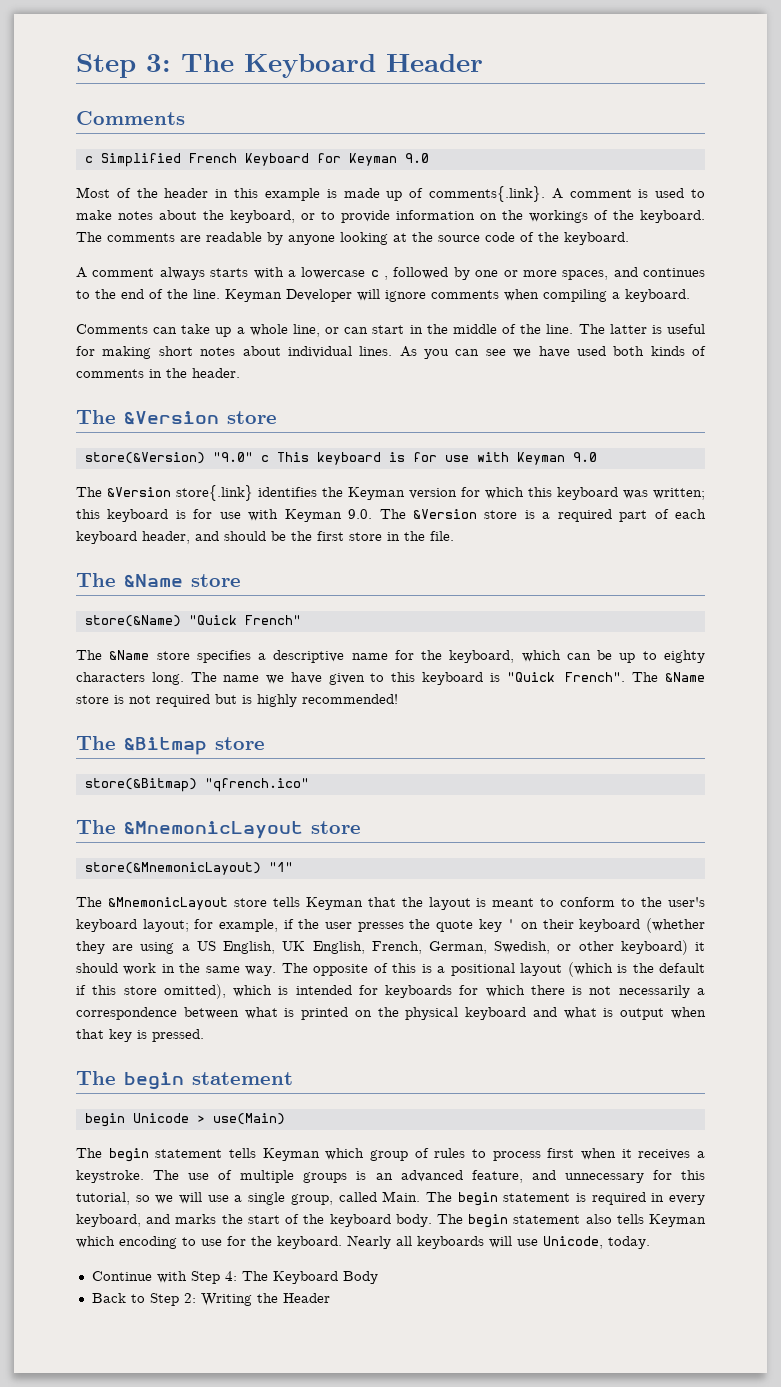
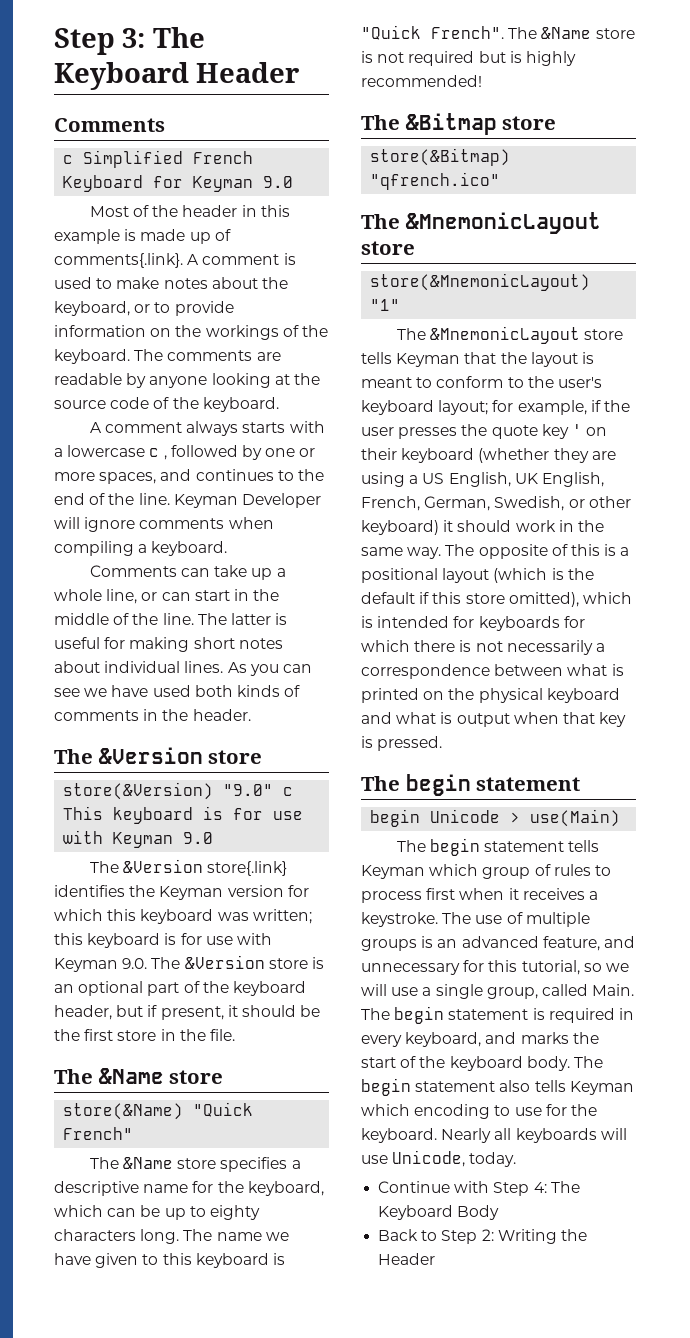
[542,509,612,522] a required -> [54,981,144,996] an optional
[675,509,706,519] each -> [202,981,229,993] the
[195,531,219,541] and -> [116,1005,238,1020] but if present, it

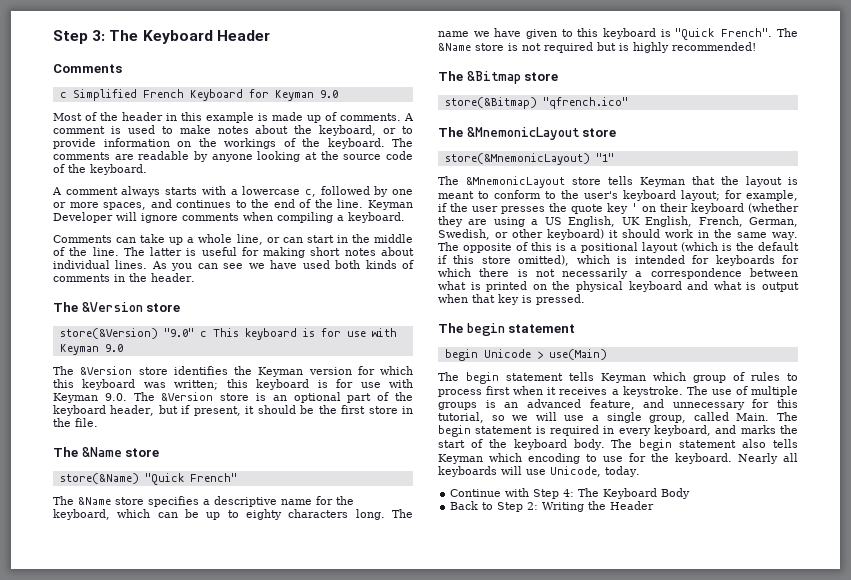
[54,253,183,268] comments{.link}. -> [340,113,401,121] comments.
[149,448,167,460] c , -> [304,189,316,197] c,
[207,861,288,876] store{.link} -> [138,367,168,375] store

